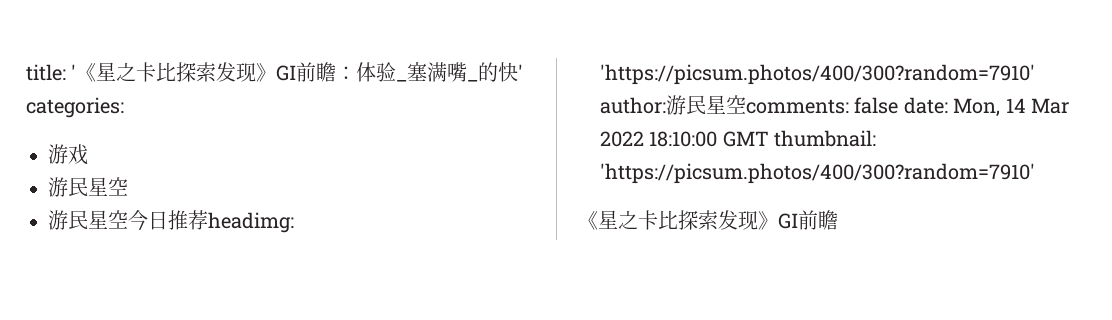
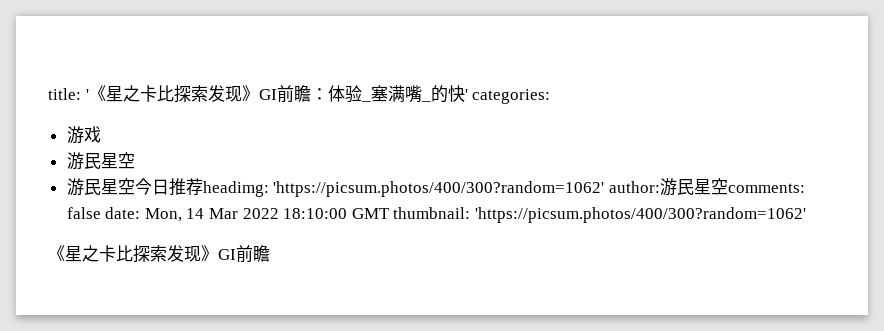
[600,64,1035,85] 'https://picsum.photos/400/300?random=7910' -> [273,181,605,197] 'https://picsum.photos/400/300?random=1062'
[600,163,1035,184] 'https://picsum.photos/400/300?random=7910' -> [475,207,807,223] 'https://picsum.photos/400/300?random=1062'

